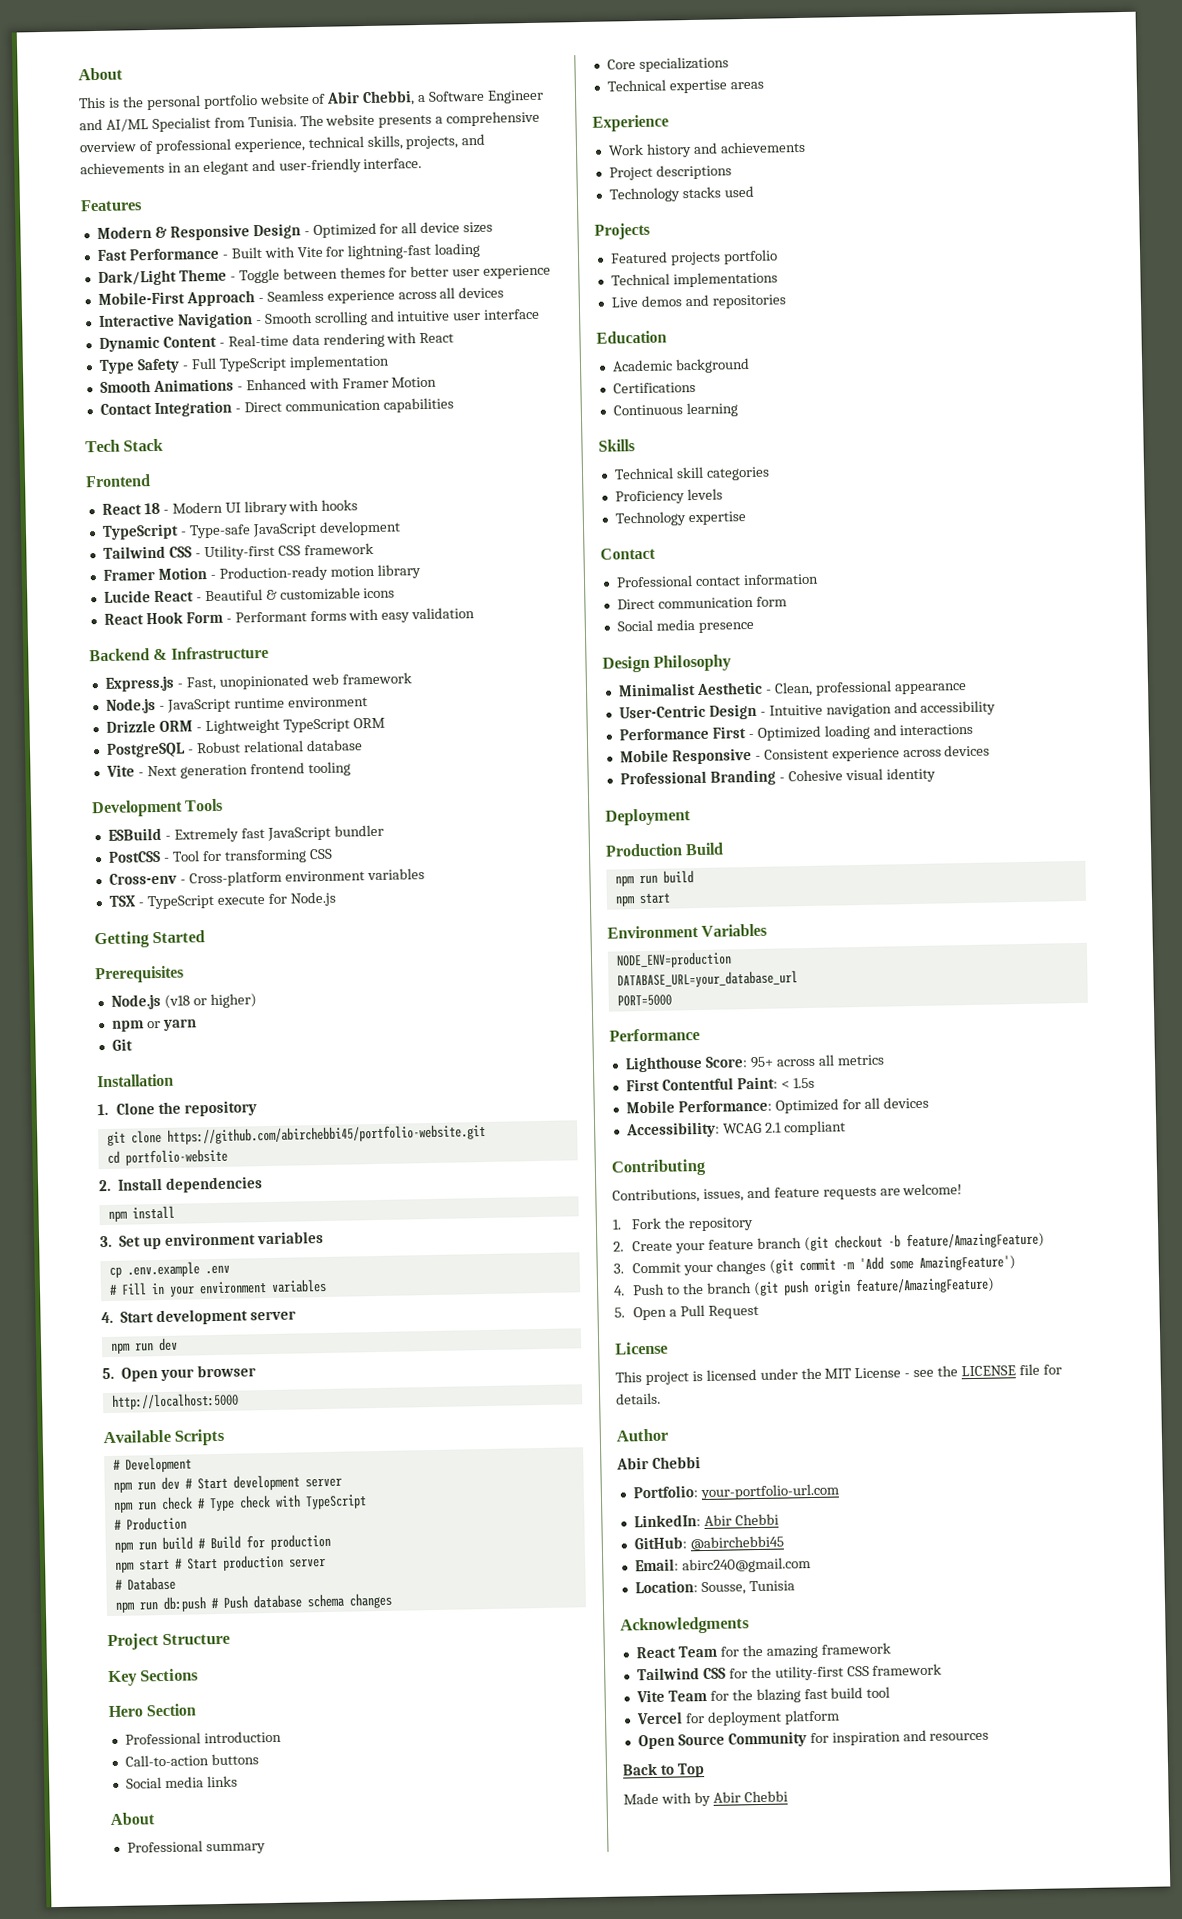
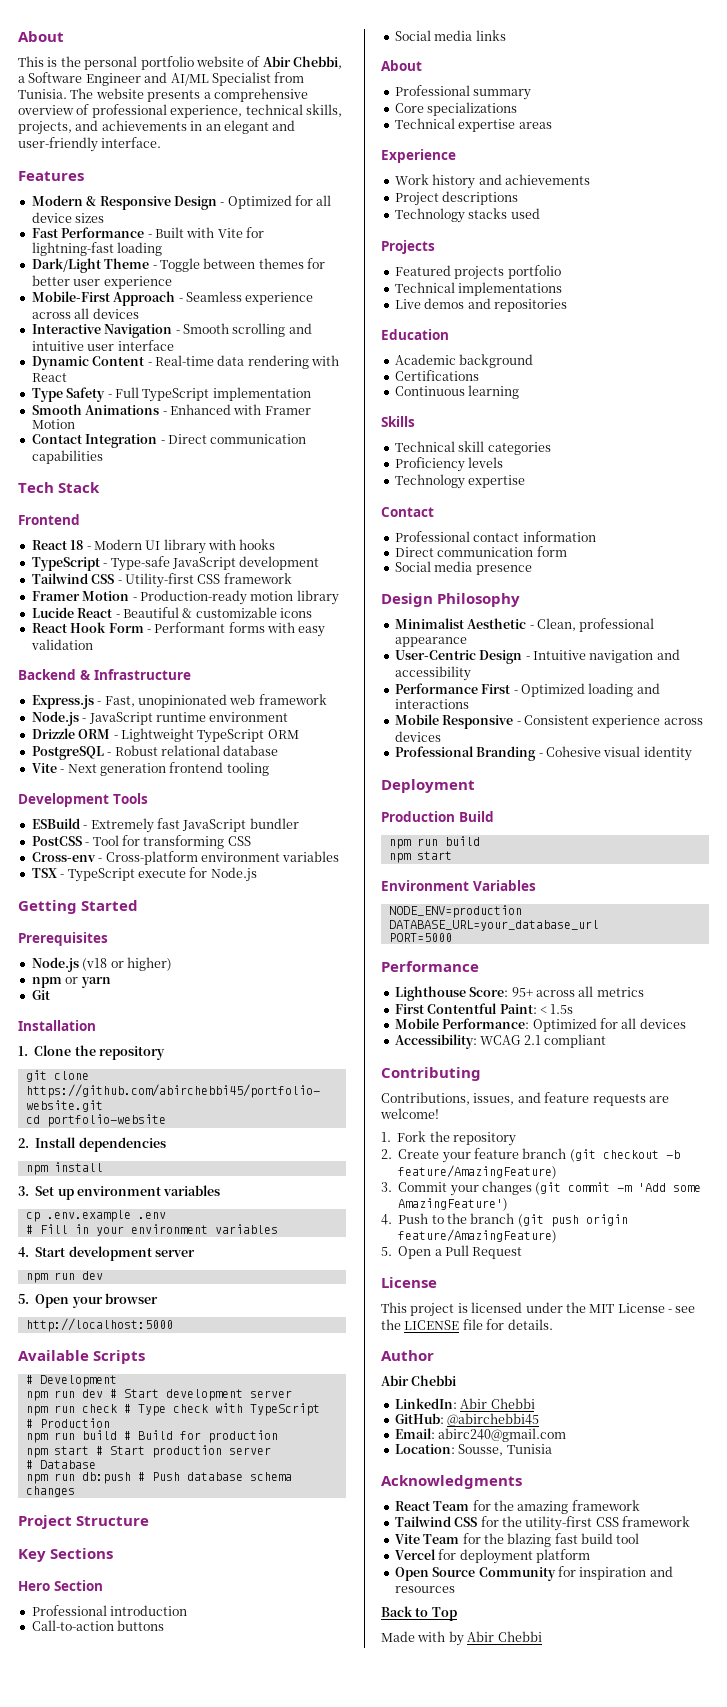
[632,1483,839,1501] // Portfolio: your-portfolio-url.com -> (457, 1380) none

